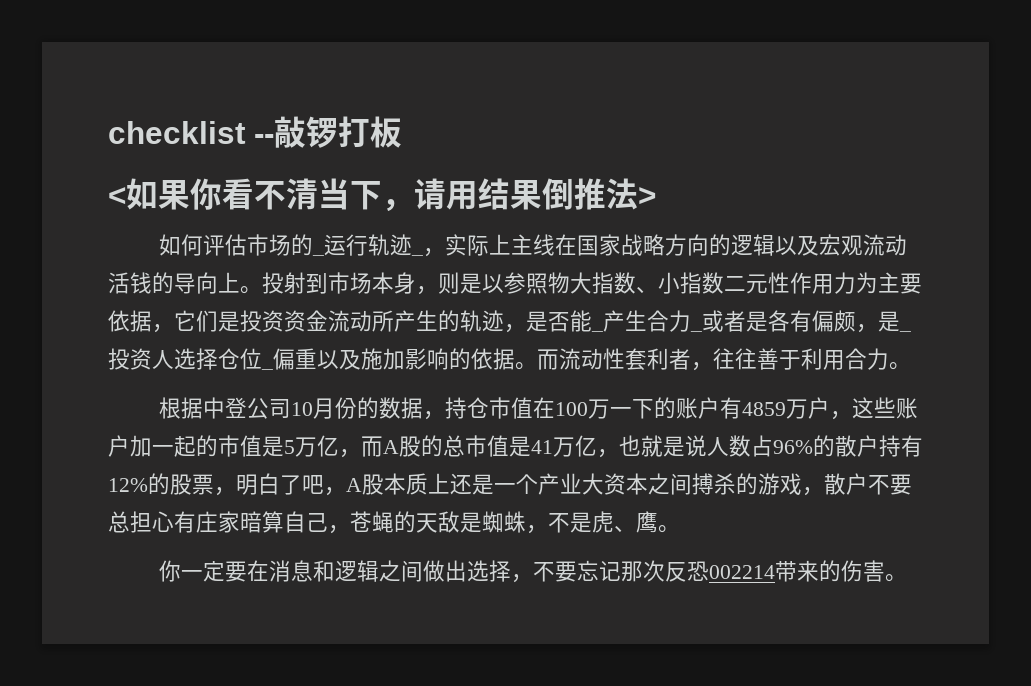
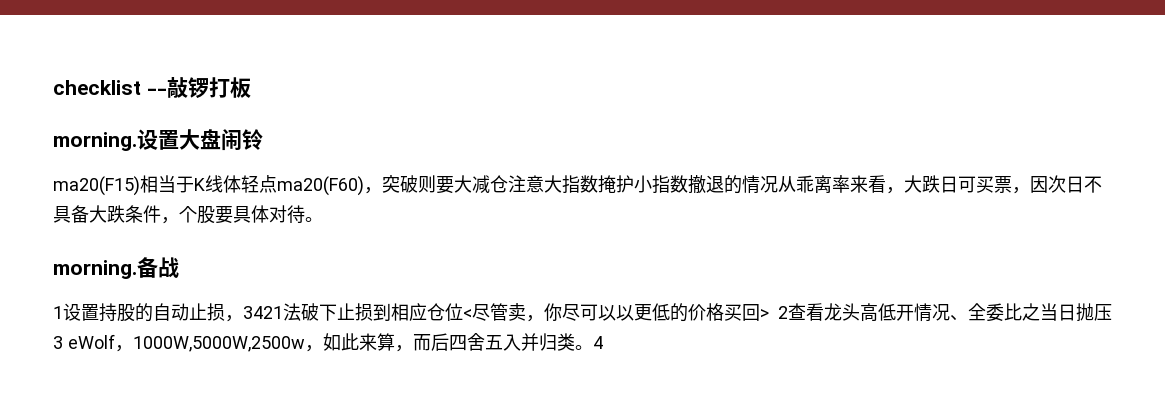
[108,178,656,212] [159,234,908,257] [108,272,922,295] [108,310,911,333] [108,348,911,371] [159,397,919,420] [108,435,923,458] [108,473,912,496] [108,511,680,534] [159,560,908,583] <如果你看不清当下，请用结果倒推法> // 如何评估市场的_运行轨迹_，实际上主线在国家战略方向的逻辑以及宏观流动活钱的导向上。投射到市场本身，则是以参照物大指数、小指数二元性作用力为主要依据，它们是投资资金流动所产生的轨迹，是否能_产生合力_或者是各有偏颇，是_投资人选择仓位_偏重以及施加影响的依据。而流动性套利者，往往善于利用合力。 // 根据中登公司10月份的数据，持仓市值在100万一下的账户有4859万户，这些账户加一起的市值是5万亿，而A股的总市值是41万亿，也就是说人数占96%的散户持有12%的股票，明白了吧，A股本质上还是一个产业大资本之间搏杀的游戏，散户不要总担心有庄家暗算自己，苍蝇的天敌是蜘蛛，不是虎、鹰。 // 你一定要在消息和逻辑之间做出选择，不要忘记那次反恐002214带来的伤害。 -> [53,129,263,151] [53,175,1102,196] [53,205,323,224] [53,257,179,279] [53,303,1112,322] [53,333,603,352] morning.设置大盘闹铃 // ma20(F15)相当于K线体轻点ma20(F60)，突破则要大减仓注意大指数掩护小指数撤退的情况从乖离率来看，大跌日可买票，因次日不具备大跌条件，个股要具体对待。 // morning.备战 // 1设置持股的自动止损，3421法破下止损到相应仓位<尽管卖，你尽可以以更低的价格买回> 2查看龙头高低开情况、全委比之当日抛压3 eWolf，1000W,5000W,2500w，如此来算，而后四舍五入并归类。4

